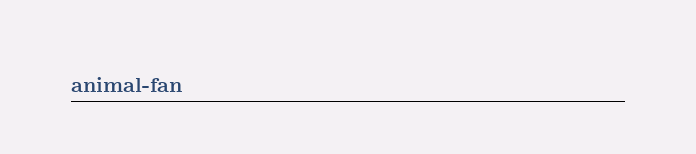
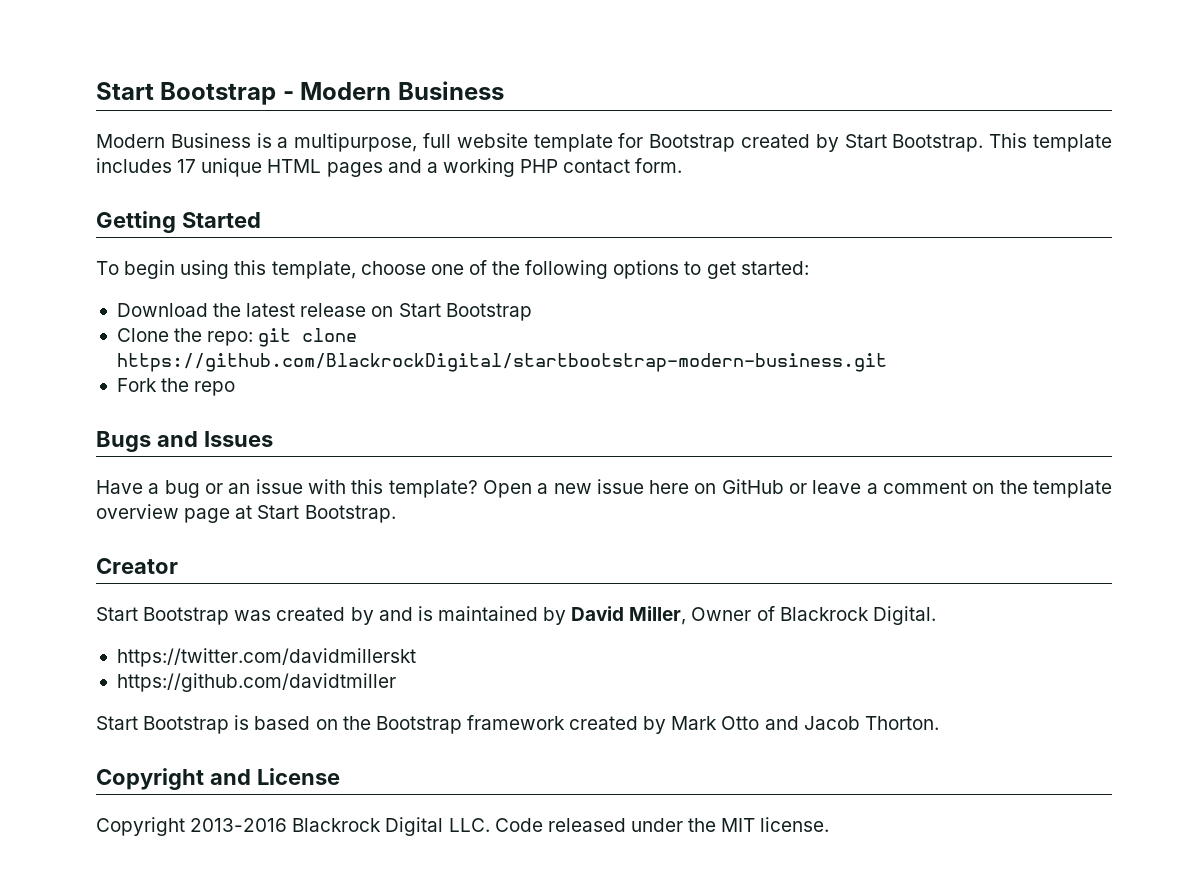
[71,77,182,92] animal-fan -> [96,81,504,105] [96,133,1112,152] [96,158,683,177] [96,211,261,233] [96,260,809,279] [116,303,532,321] [116,328,358,347] [116,353,887,372] [116,378,236,396] [96,431,273,452] [96,479,1113,498] [96,504,396,523] [96,558,178,574] [96,606,936,625] [116,648,416,667] [116,673,396,692] [96,715,939,734] [96,768,340,790] [96,817,830,836] Start Bootstrap - Modern Business // Modern Business is a multipurpose, full website template for Bootstrap created by Start Bootstrap. This template includes 17 unique HTML pages and a working PHP contact form. // Getting Started // To begin using this template, choose one of the following options to get started: // Download the latest release on Start Bootstrap // Clone the repo: git clone https://github.com/BlackrockDigital/startbootstrap-modern-business.git // Fork the repo // Bugs and Issues // Have a bug or an issue with this template? Open a new issue here on GitHub or leave a comment on the template overview page at Start Bootstrap. // Creator // Start Bootstrap was created by and is maintained by David Miller, Owner of Blackrock Digital. // https://twitter.com/davidmillerskt // https://github.com/davidtmiller // Start Bootstrap is based on the Bootstrap framework created by Mark Otto and Jacob Thorton. // Copyright and License // Copyright 2013-2016 Blackrock Digital LLC. Code released under the MIT license.

